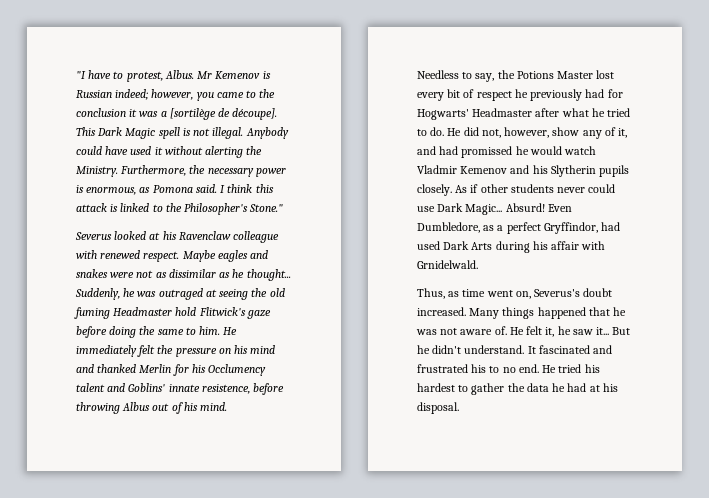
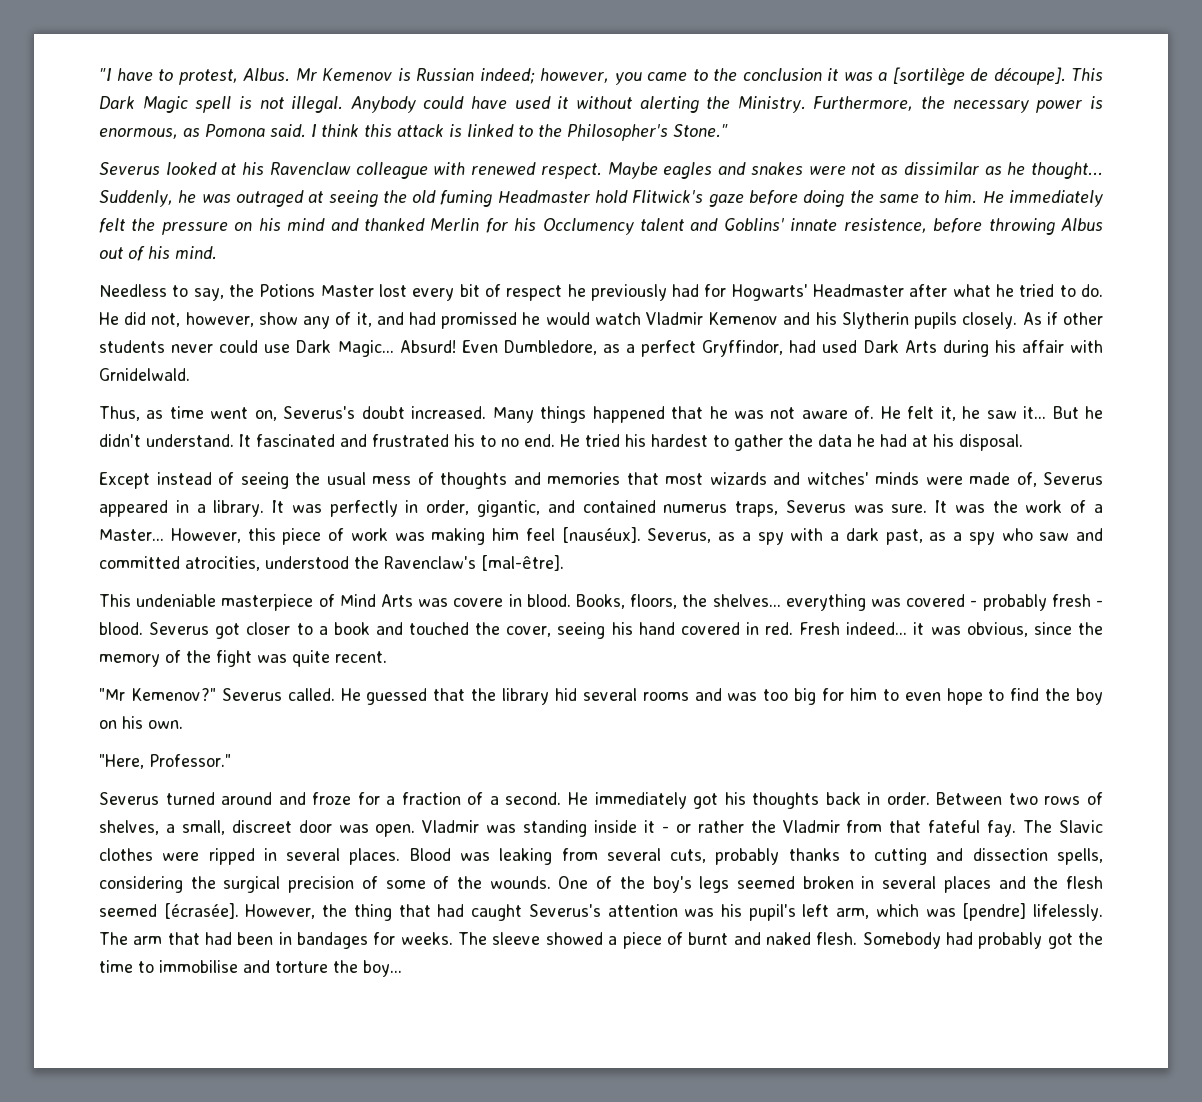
(459, 408) none -> [99,472,1103,489] [99,500,1103,517] [99,527,1103,545] [99,555,564,571] [99,594,1104,611] [99,622,1104,639] [99,650,387,667] [99,688,1103,705] [99,716,183,729] [99,754,231,769] [99,792,1103,809] [99,820,1103,837] [99,848,1104,865] [99,876,1103,893] [99,903,1103,921] [99,932,1103,949] [99,960,402,977] // Except instead of seeing the usual mess of thoughts and memories that most wizards and witches' minds were made of, Severus appeared in a library. It was perfectly in order, gigantic, and contained numerus traps, Severus was sure. It was the work of a Master... However, this piece of work was making him feel [nauséux]. Severus, as a spy with a dark past, as a spy who saw and committed atrocities, understood the Ravenclaw's [mal-être]. // This undeniable masterpiece of Mind Arts was covere in blood. Books, floors, the shelves... everything was covered - probably fresh - blood. Severus got closer to a book and touched the cover, seeing his hand covered in red. Fresh indeed... it was obvious, since the memory of the fight was quite recent. // "Mr Kemenov?" Severus called. He guessed that the library hid several rooms and was too big for him to even hope to find the boy on his own. // "Here, Professor." // Severus turned around and froze for a fraction of a second. He immediately got his thoughts back in order. Between two rows of shelves, a small, discreet door was open. Vladmir was standing inside it - or rather the Vladmir from that fateful fay. The Slavic clothes were ripped in several places. Blood was leaking from several cuts, probably thanks to cutting and dissection spells, considering the surgical precision of some of the wounds. One of the boy's legs seemed broken in several places and the flesh seemed [écrasée]. However, the thing that had caught Severus's attention was his pupil's left arm, which was [pendre] lifelessly. The arm that had been in bandages for weeks. The sleeve showed a piece of burnt and naked flesh. Somebody had probably got the time to immobilise and torture the boy...

